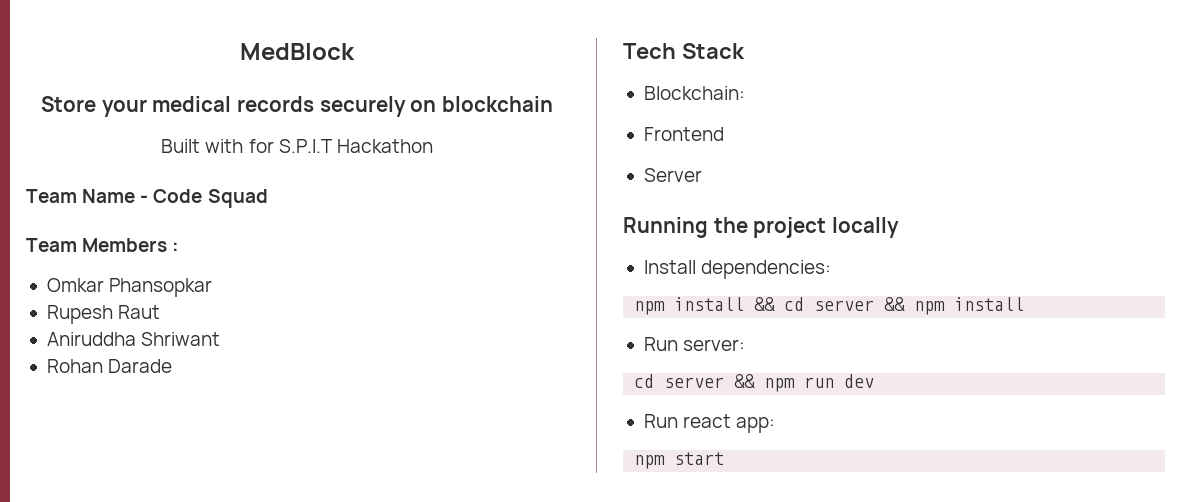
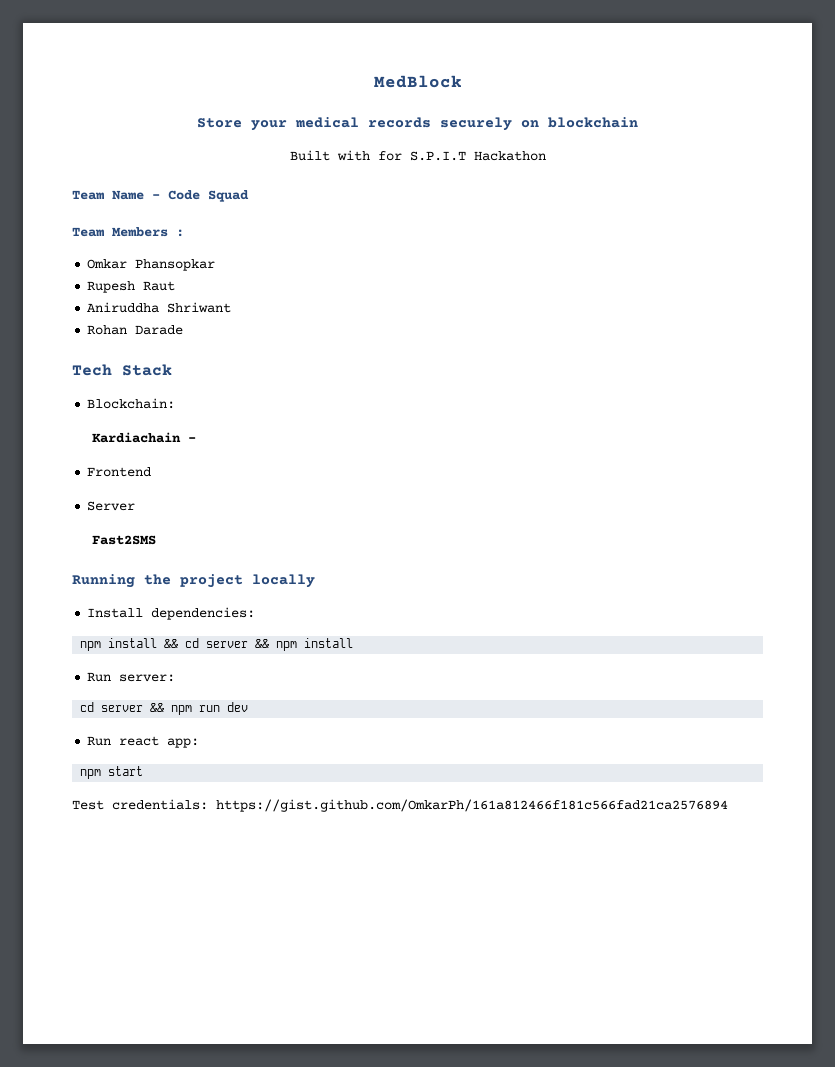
(745, 93) none -> [91,432,196,443] // Kardiachain -
(702, 175) none -> [91,535,156,545] // Fast2SMS
(725, 458) none -> [72,799,728,812] // Test credentials: https://gist.github.com/OmkarPh/161a812466f181c566fad21ca2576894

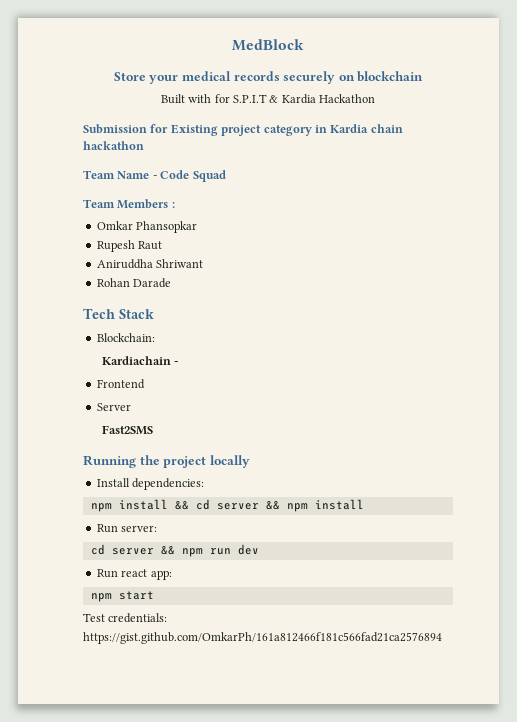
(466, 156) none -> [269,94,316,104] & Kardia
(546, 156) none -> [83,124,403,136] [83,141,144,150] // Submission for Existing project category in Kardia chain hackathon

